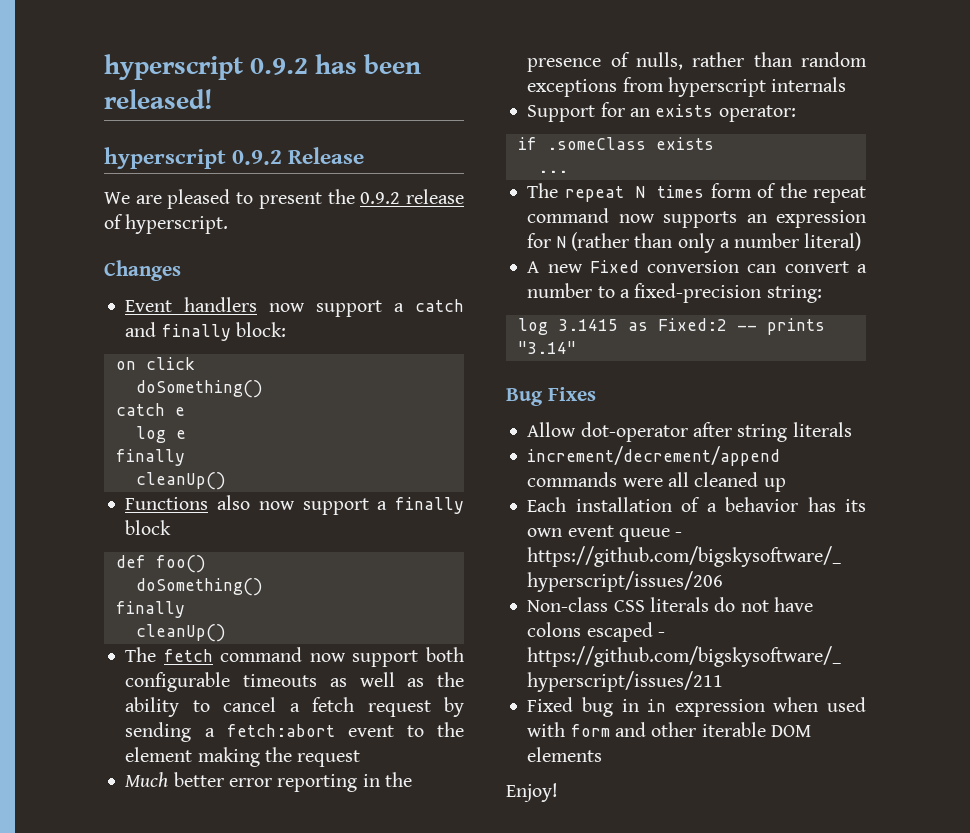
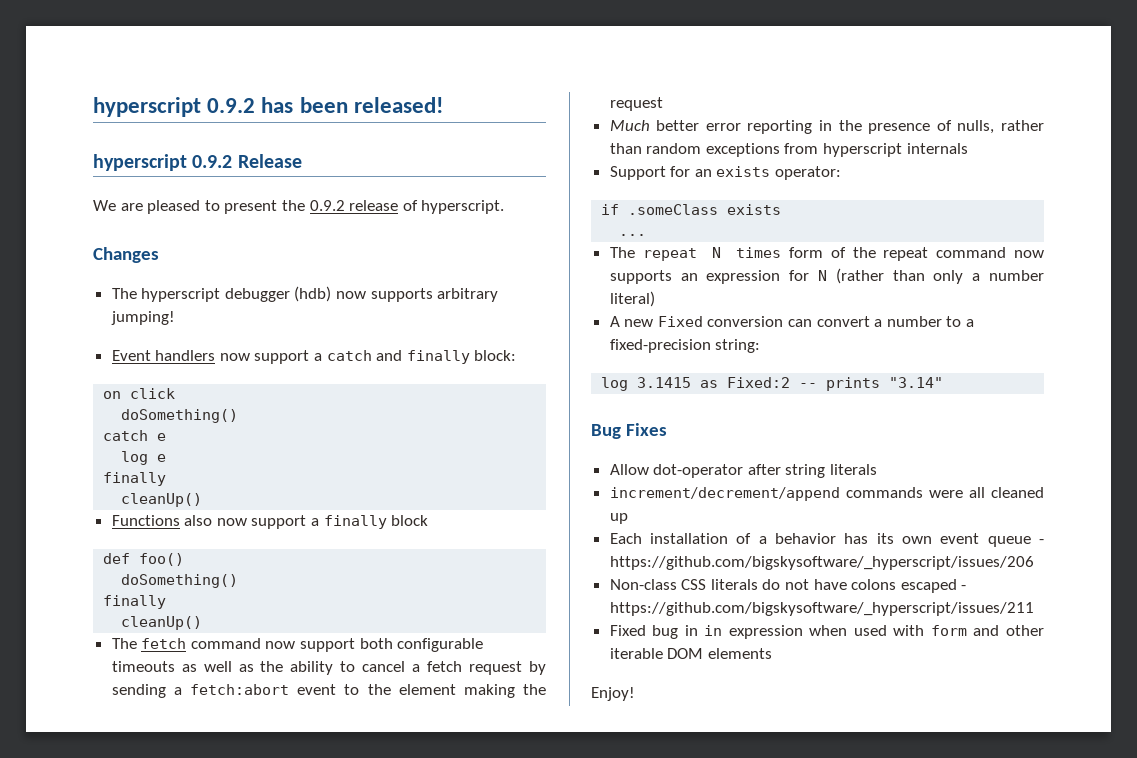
(181, 270) none -> [111,286,499,302] [110,311,175,325] // The hyperscript debugger (hdb) now supports arbitrary jumping!

